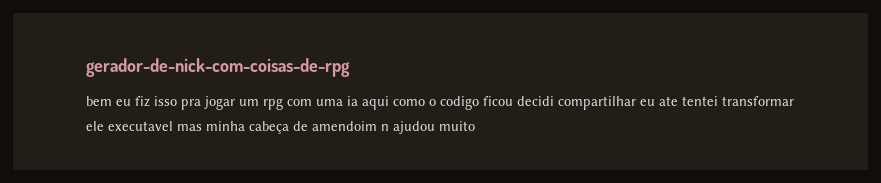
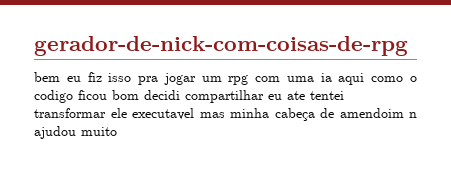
(513, 101) none -> [112,90,139,100] bom

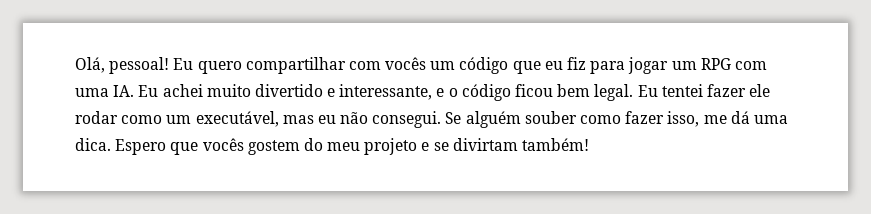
[34,36,408,56] [34,72,159,85] gerador-de-nick-com-coisas-de-rpg // bem eu fiz isso pra -> [75,57,626,74] Olá, pessoal! Eu quero compartilhar com vocês um código que eu fiz para
[228,75,249,85] rpg -> [700,58,731,70] RPG
[320,73,417,85] [34,90,344,103] [34,108,417,121] [34,126,117,139] ia aqui como o codigo ficou bom decidi compartilhar eu ate tentei transformar ele executavel mas minha cabeça de amendoim n ajudou muito -> [113,84,771,101] [75,111,788,128] [75,138,590,155] IA. Eu achei muito divertido e interessante, e o código ficou bem legal. Eu tentei fazer ele rodar como um executável, mas eu não consegui. Se alguém souber como fazer isso, me dá uma dica. Espero que vocês gostem do meu projeto e se divirtam também!

